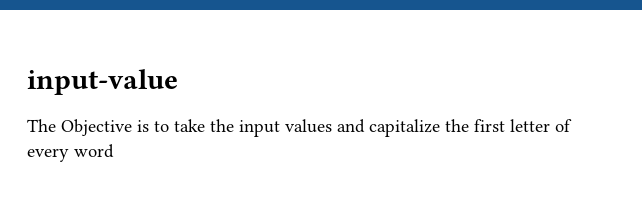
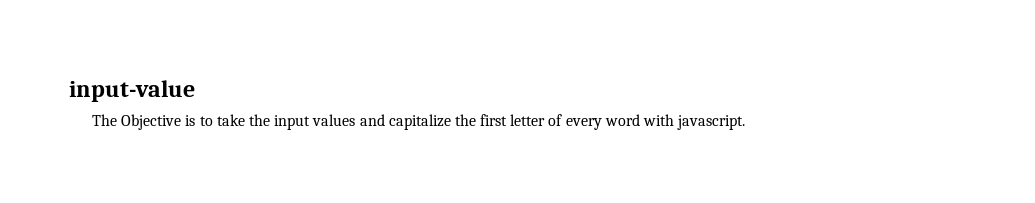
(114, 151) none -> [643,114,746,130] with javascript.

